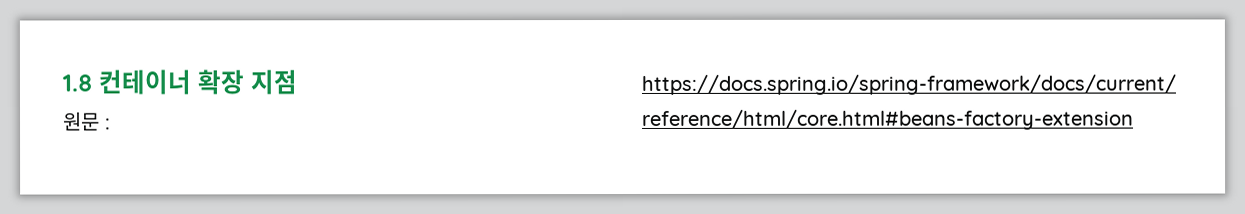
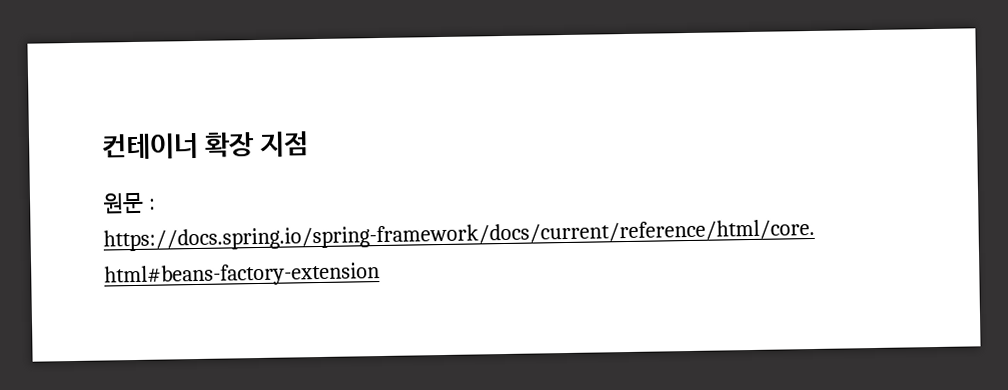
[62,74,92,92] 1.8 -> (101, 146) none

